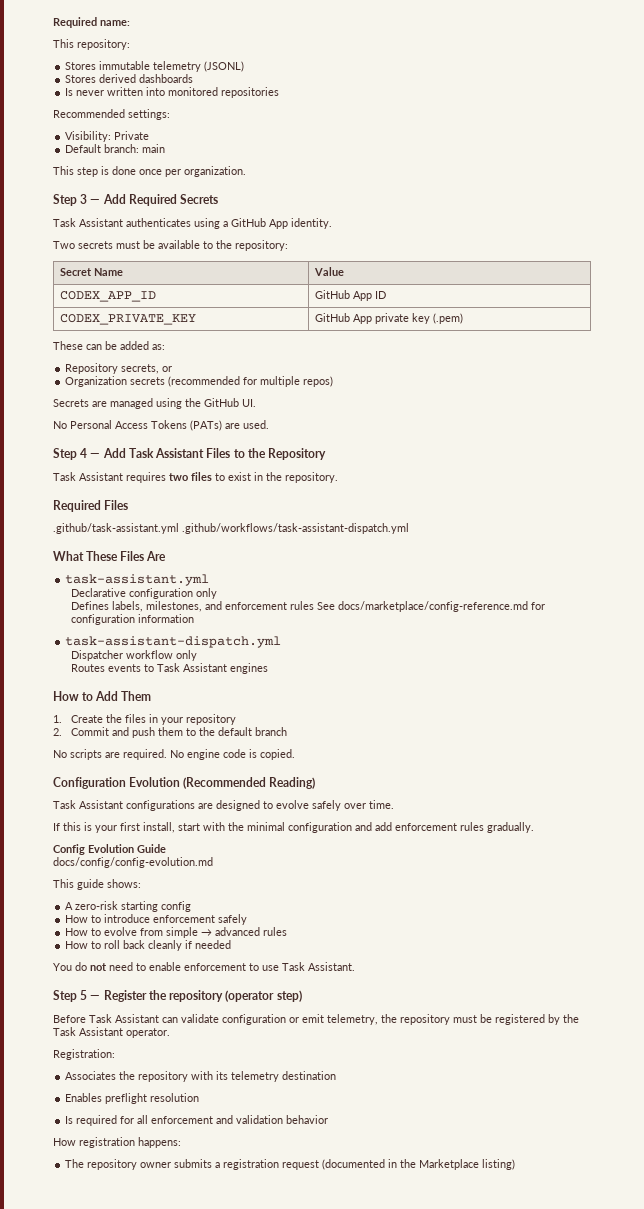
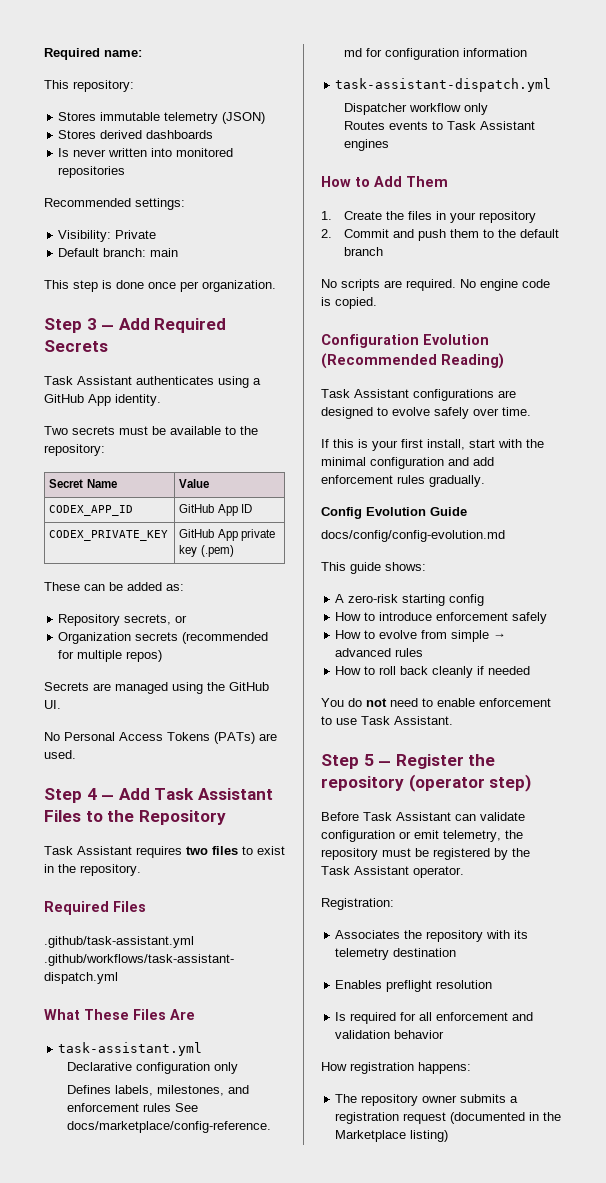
[204,61,245,72] (JSONL) -> [222,112,266,124] (JSON)

